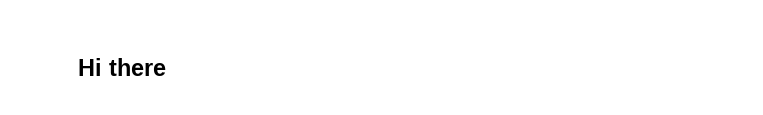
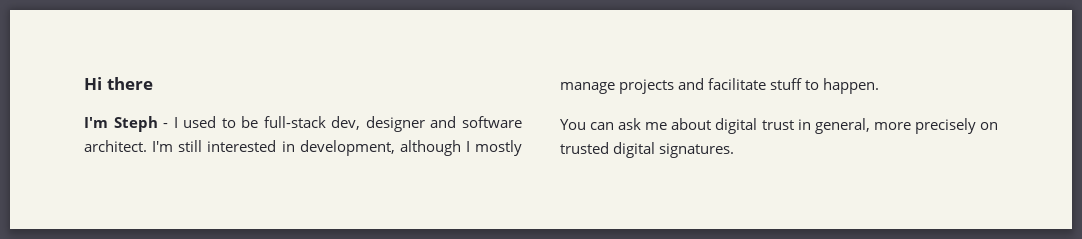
(166, 67) none -> [84,116,522,132] [84,140,522,156] [560,78,880,94] [560,118,998,134] [560,142,735,158] // I'm Steph - I used to be full-stack dev, designer and software architect. I'm still interested in development, although I mostly manage projects and facilitate stuff to happen. // You can ask me about digital trust in general, more precisely on trusted digital signatures.

